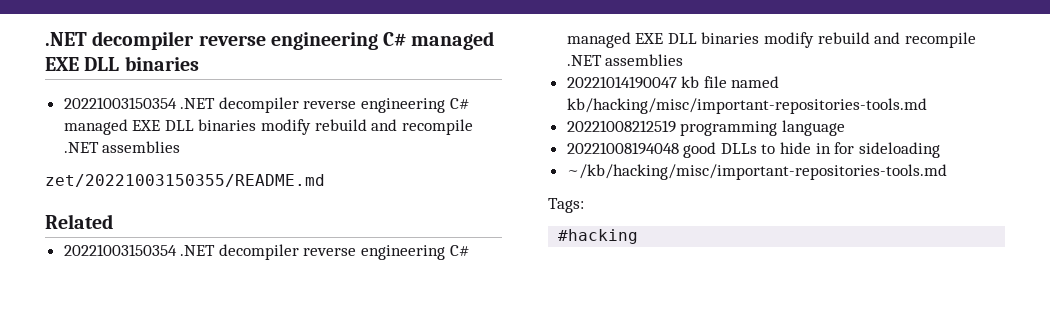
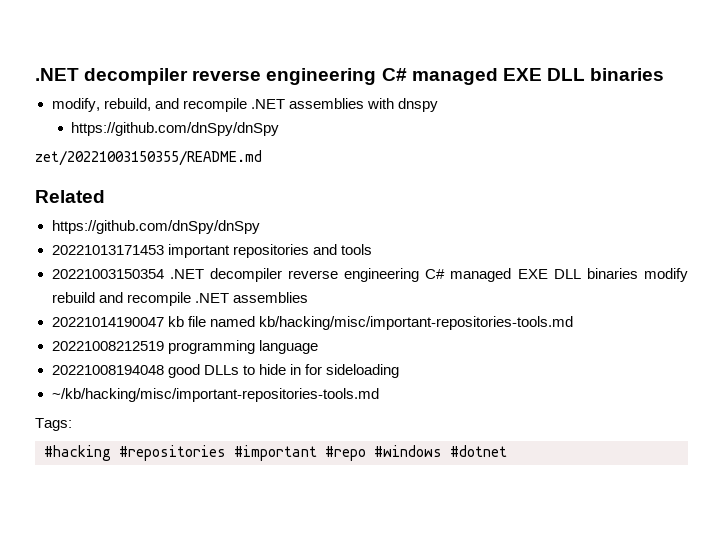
[63,97,470,113] [63,119,473,135] [63,141,181,153] 20221003150354 .NET decompiler reverse engineering C# managed EXE DLL binaries modify rebuild and recompile .NET assemblies -> [51,98,438,112] [71,122,280,136] modify, rebuild, and recompile .NET assemblies with dnspy // https://github.com/dnSpy/dnSpy
(113, 221) none -> [51,220,260,234] [51,244,372,258] // https://github.com/dnSpy/dnSpy // 20221013171453 important repositories and tools
(639, 236) none -> [119,445,507,461] #repositories #important #repo #windows #dotnet

